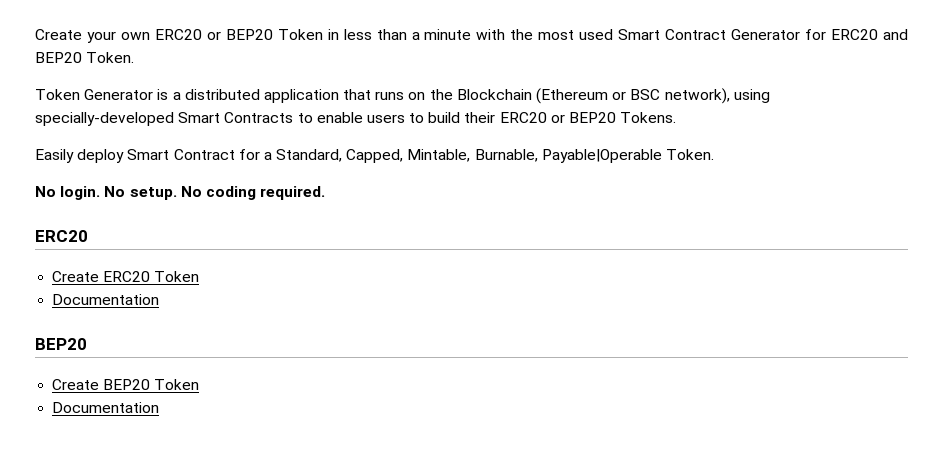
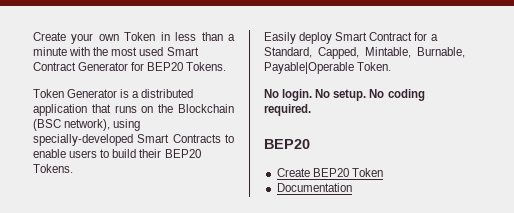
[154,29,273,40] ERC20 or BEP20 -> (119, 37) none
[831,29,909,40] [35,52,135,63] ERC20 and BEP20 Token. -> [147,62,227,71] BEP20 Tokens.
[536,88,661,104] (Ethereum or BSC -> [33,119,61,131] (BSC
[499,112,565,123] ERC20 or -> (162, 153) none
[35,230,88,242] [52,271,200,282] [52,294,160,305] // ERC20 // Create ERC20 Token // Documentation -> (311, 110) none

